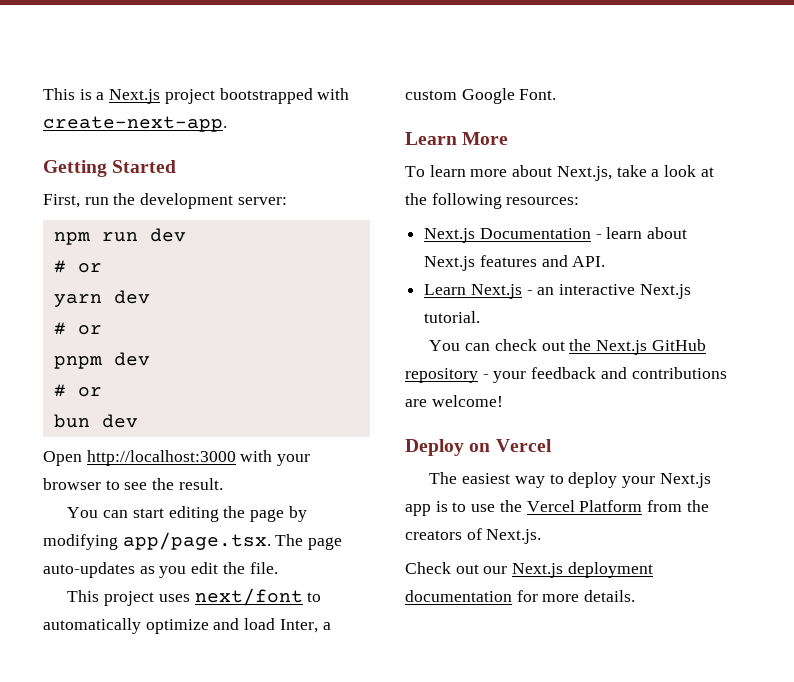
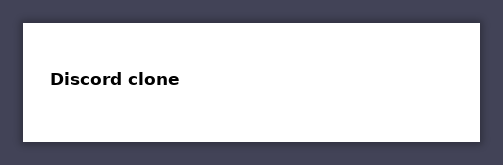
[43,88,350,104] [43,116,227,132] [43,160,177,177] [43,193,287,209] [53,228,186,245] [53,260,102,273] [53,290,150,307] [53,322,102,335] [53,352,150,369] [53,384,102,397] [53,414,138,428] [43,450,311,466] [43,478,223,490] [67,506,307,522] [43,532,343,550] [43,562,278,578] [67,588,322,606] [43,618,331,634] [405,88,557,104] [405,132,509,145] [405,165,714,181] [405,193,580,209] [424,227,688,243] [424,255,606,271] [424,284,691,299] [424,311,481,323] [429,339,706,355] [405,367,727,383] [405,395,503,407] [405,439,552,456] [429,472,711,488] [405,500,709,516] [405,528,542,544] [405,562,653,578] [405,590,636,602] This is a Next.js project bootstrapped with create-next-app. // Getting Started // First, run the development server: // npm run dev // # or // yarn dev // # or // pnpm dev // # or // bun dev // Open http://localhost:3000 with your browser to see the result. // You can start editing the page by modifying app/page.tsx. The page auto-updates as you edit the file. // This project uses next/font to automatically optimize and load Inter, a custom Google Font. // Learn More // To learn more about Next.js, take a look at the following resources: // Next.js Documentation - learn about Next.js features and API. // Learn Next.js - an interactive Next.js tutorial. // You can check out the Next.js GitHub repository - your feedback and contributions are welcome! // Deploy on Vercel // The easiest way to deploy your Next.js app is to use the Vercel Platform from the creators of Next.js. // Check out our Next.js deployment documentation for more details. -> [50,72,180,85] Discord clone

